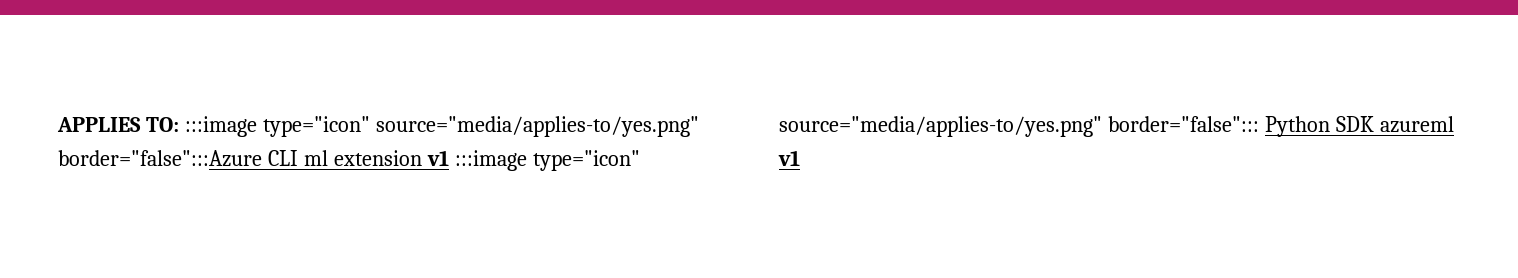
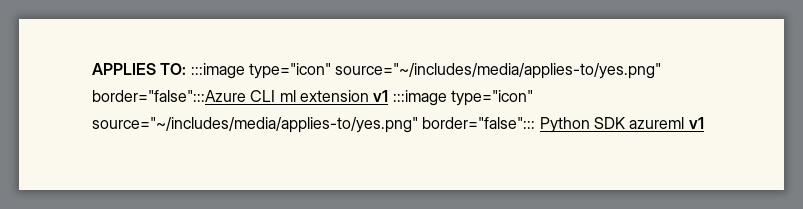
[375,116,699,137] source="media/applies-to/yes.png" -> [335,63,662,79] source="~/includes/media/applies-to/yes.png"
[779,116,1102,137] source="media/applies-to/yes.png" -> [92,117,418,133] source="~/includes/media/applies-to/yes.png"

